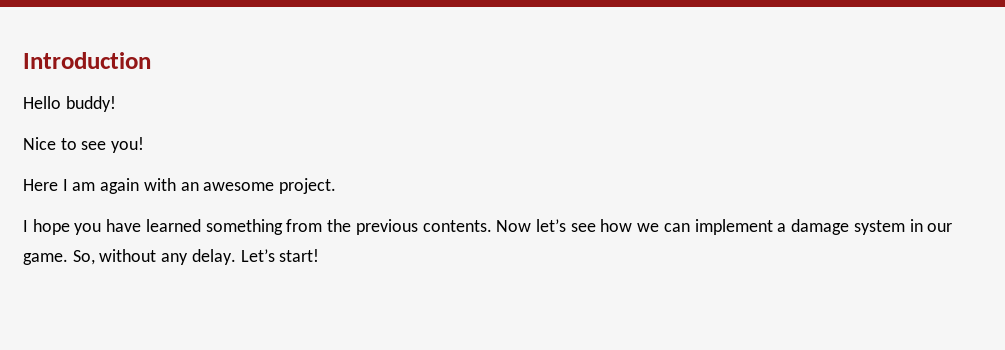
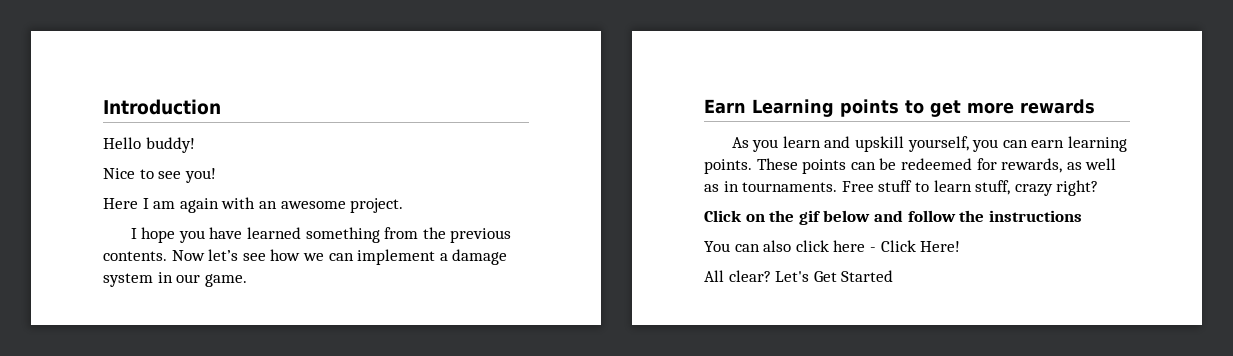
[72,249,320,265] So, without any delay. Let’s start! -> [704,99,1095,117] [731,136,1127,152] [704,158,1117,174] [704,180,1099,196] [704,210,1082,225] [704,240,961,252] [704,270,894,282] // Earn Learning points to get more rewards // As you learn and upskill yourself, you can earn learning points. These points can be redeemed for rewards, as well as in tournaments. Free stuff to learn stuff, crazy right? // Click on the gif below and follow the instructions // You can also click here - Click Here! // All clear? Let's Get Started

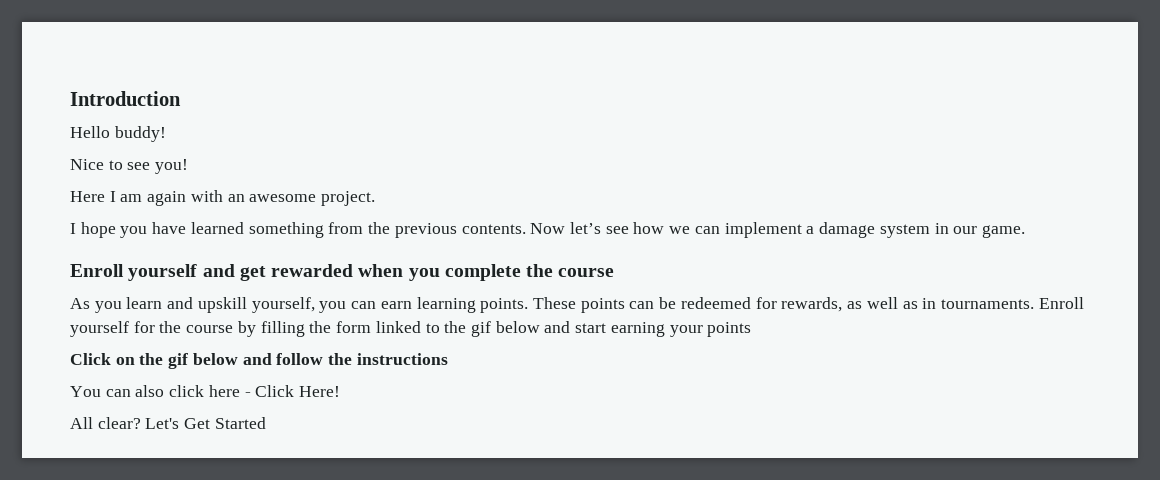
[704,99,1095,117] Earn Learning points to get more rewards -> [70,264,615,281] Enroll yourself and get rewarded when you complete the course
[841,180,1099,196] Free stuff to learn stuff, crazy right? -> [1038,297,1084,309] [70,321,752,337] Enroll yourself for the course by filling the form linked to the gif below and start earning your points

